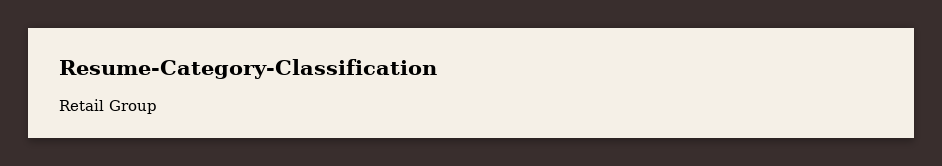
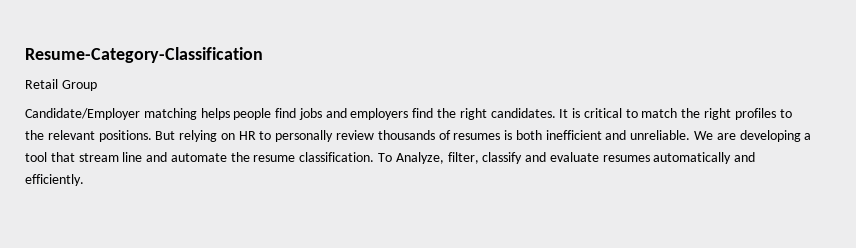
(157, 107) none -> [25,108,792,120] [25,130,812,142] [25,152,756,164] [25,174,84,186] // Candidate/Employer matching helps people find jobs and employers find the right candidates. It is critical to match the right profiles to the relevant positions. But relying on HR to personally review thousands of resumes is both inefficient and unreliable. We are developing a tool that stream line and automate the resume classification. To Analyze, filter, classify and evaluate resumes automatically and efficiently.

